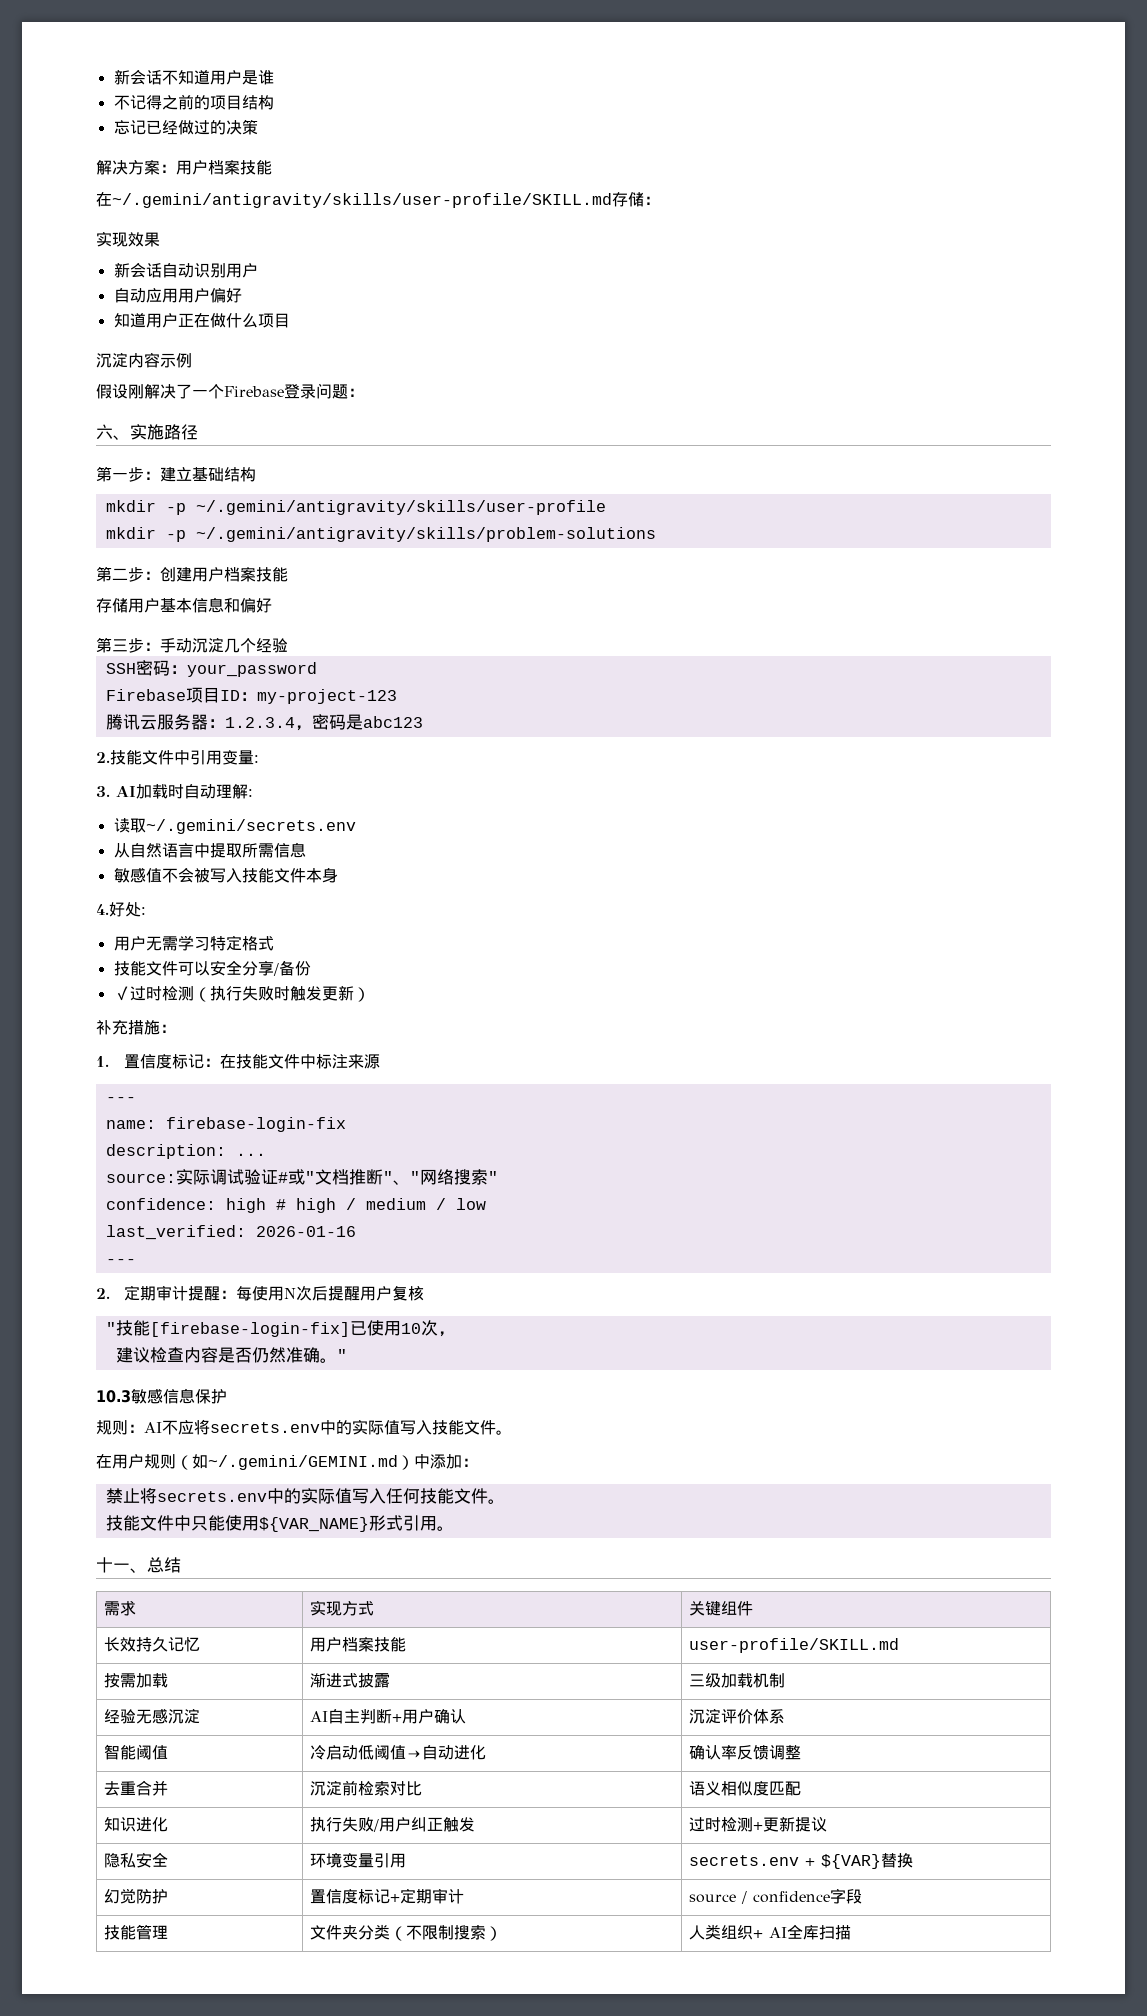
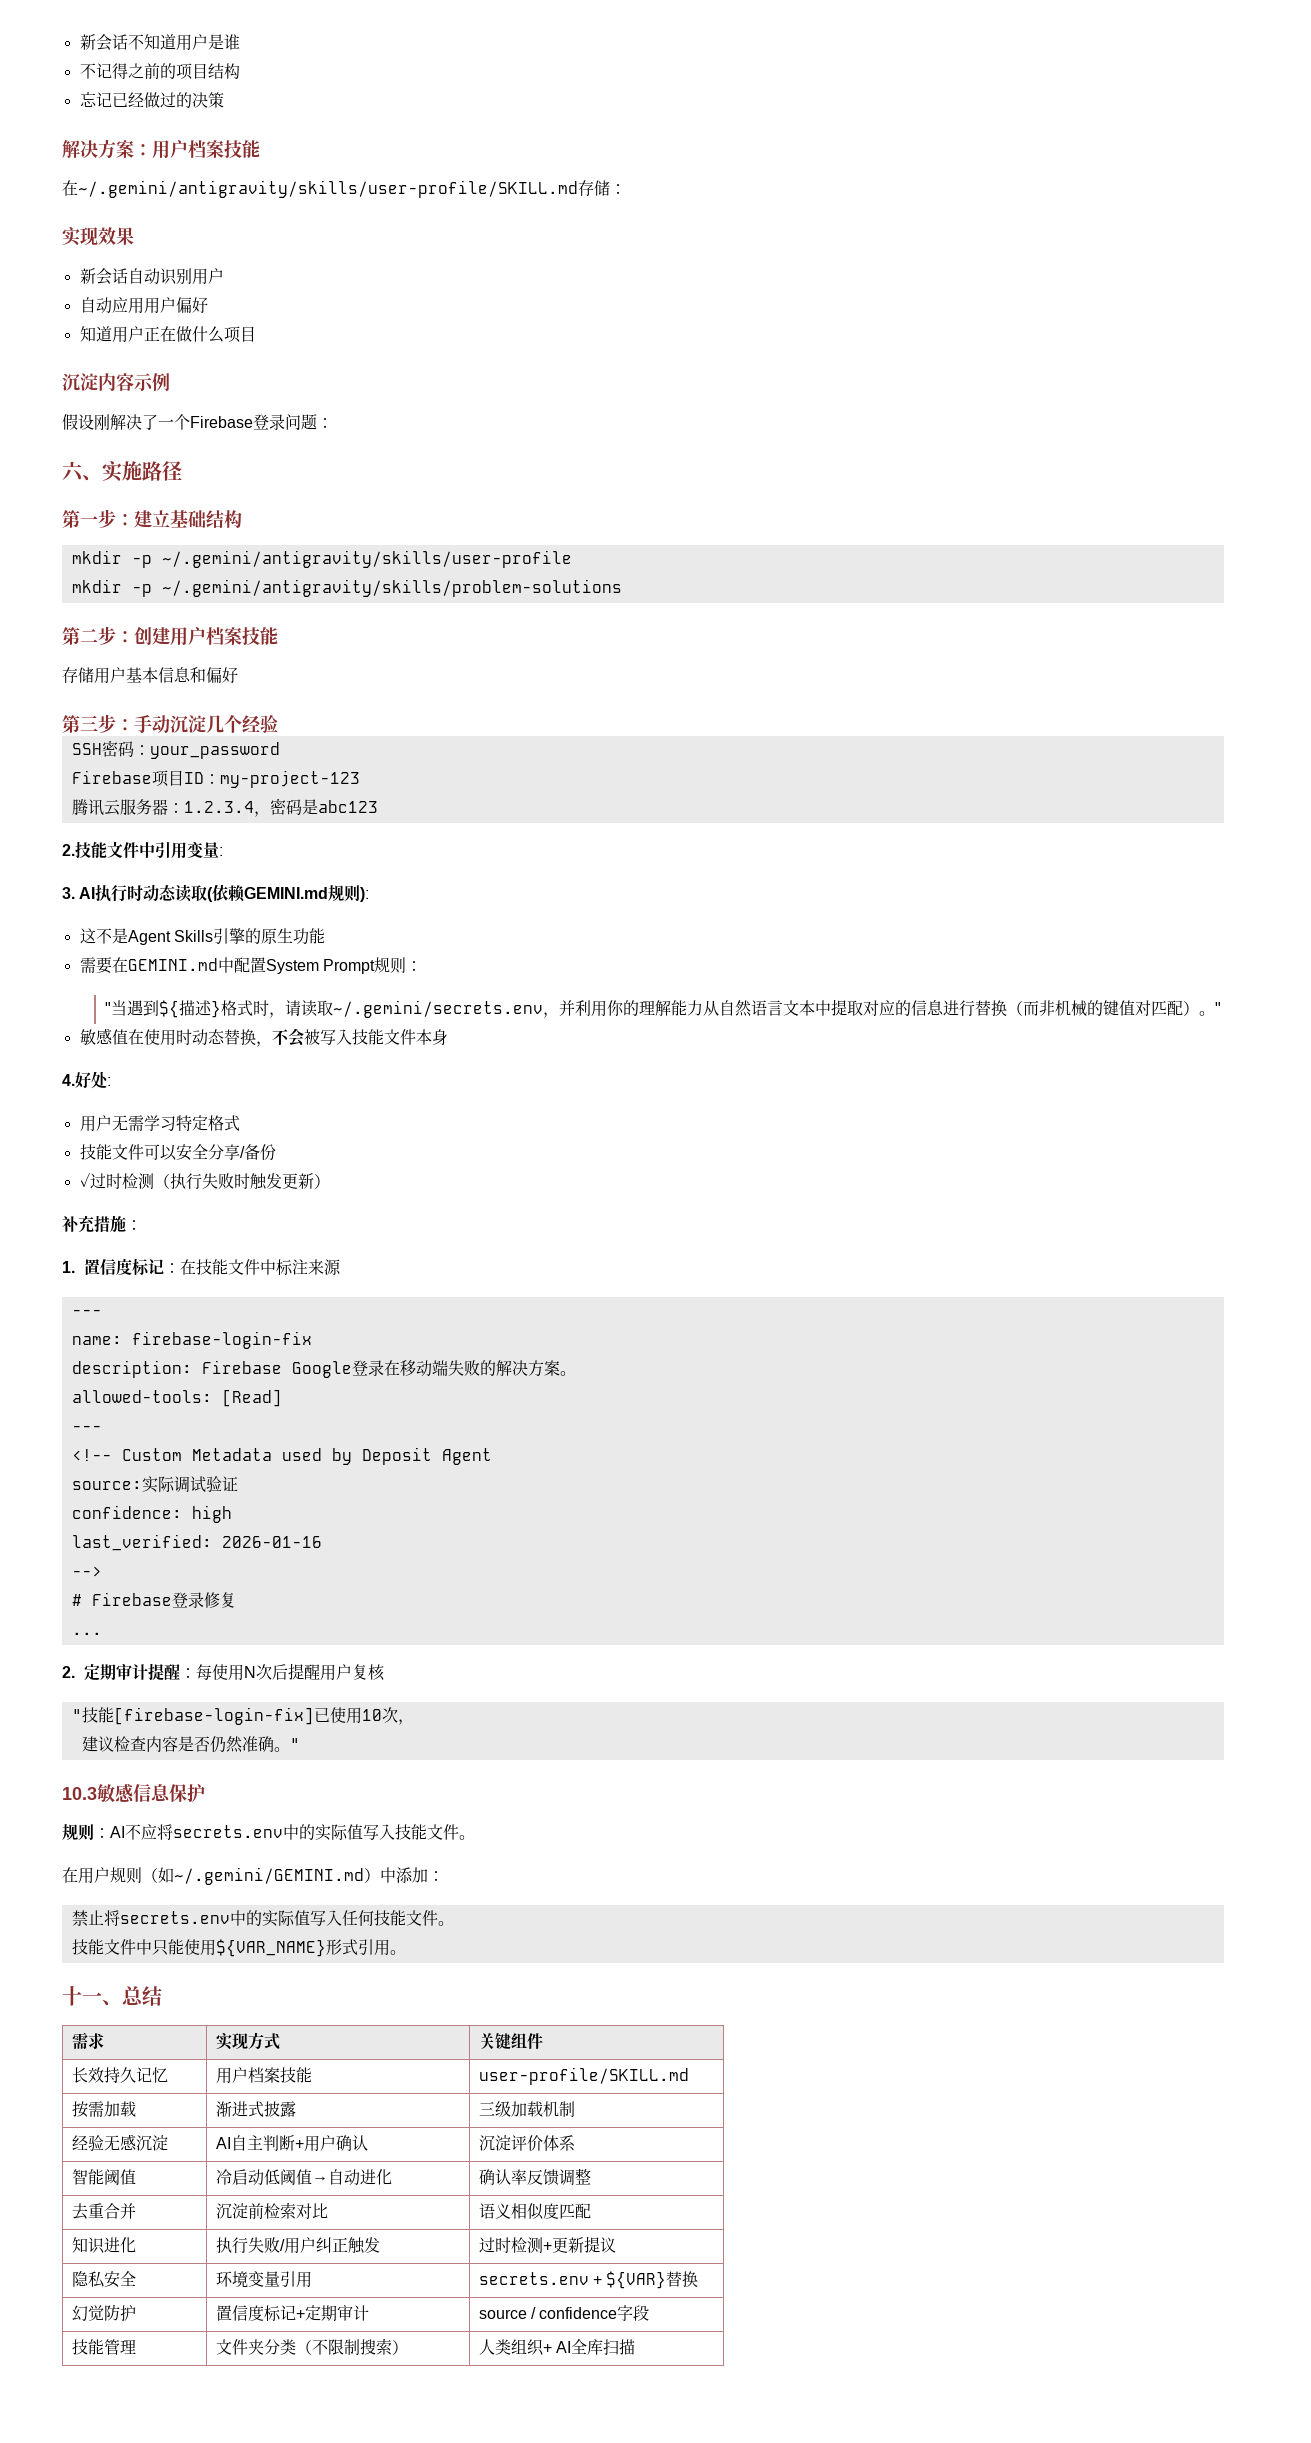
[136,784,253,799] [113,818,356,834] [113,842,306,858] [113,867,162,883] 加载时自动理解: // 读取~/.gemini/secrets.env // 从自然语言中提取所需信息 // 敏感值 -> [95,884,370,902] [79,928,325,945] [79,957,422,974] [105,999,1222,1018] [79,1028,272,1047] 执行时动态读取(依赖GEMINI.md规则): // 这不是Agent Skills引擎的原生功能 // 需要在GEMINI.md中配置System Prompt规则： // "当遇到${描述}格式时，请读取~/.gemini/secrets.env，并利用你的理解能力从自然语言文本中提取对应的信息进行替换（而非机械的键值对匹配）。" // 敏感值在使用时动态替换，
[235,1153,266,1156] [105,1169,498,1185] [105,1198,486,1213] [105,1225,356,1240] [105,1259,136,1264] ... // source:实际调试验证#或"文档推断"、"网络搜索" // confidence: high # high / medium / low // last_verified: 2026-01-16 // --- -> [201,1360,576,1378] [71,1389,282,1407] [71,1425,102,1432] [71,1447,492,1465] [71,1476,238,1493] [71,1505,232,1523] [71,1534,322,1551] [71,1566,102,1577] [71,1592,236,1608] [71,1632,102,1635] Firebase Google登录在移动端失败的解决方案。 // allowed-tools: [Read] // --- // <!-- Custom Metadata used by Deposit Agent // source:实际调试验证 // confidence: high // last_verified: 2026-01-16 // --> // # Firebase登录修复 // ...

